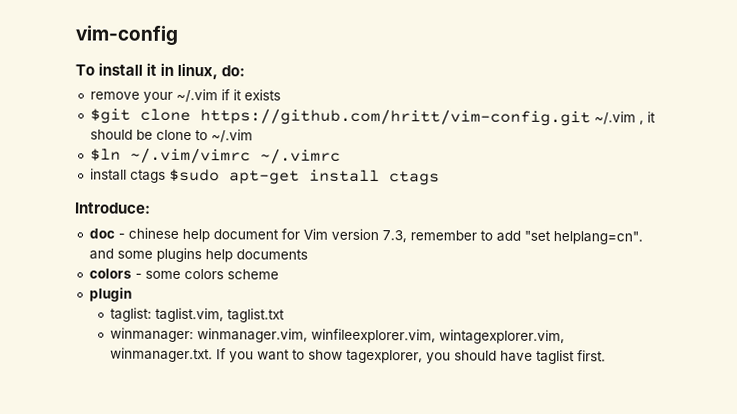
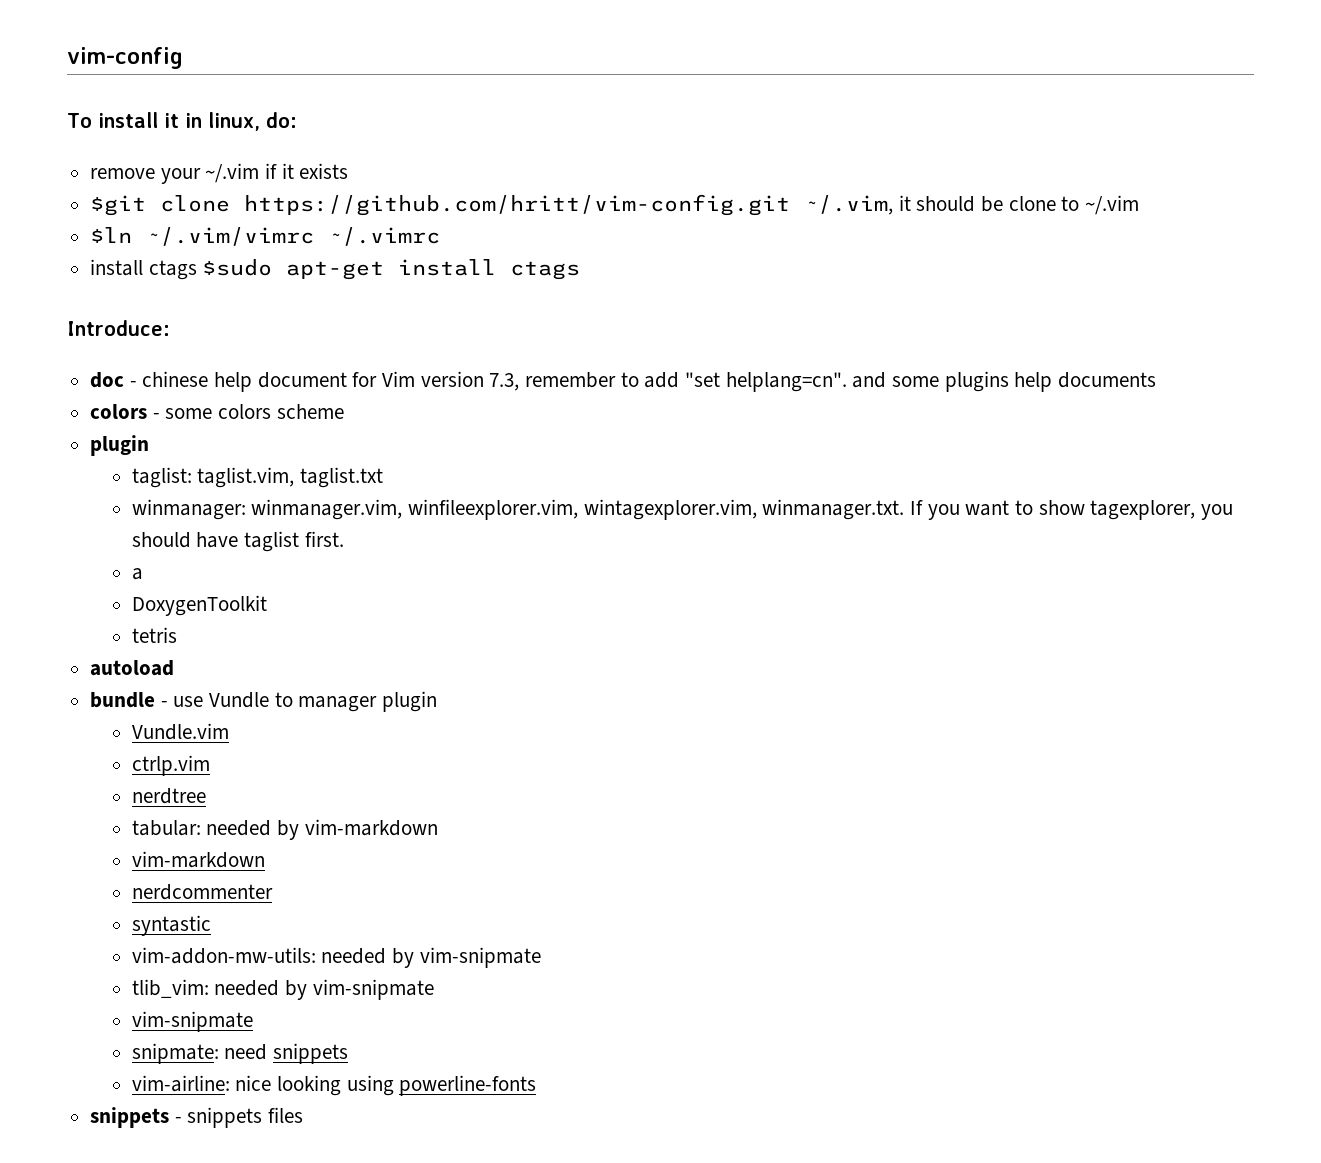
[593,111,644,125] ~/.vim , -> [804,195,894,215] ~/.vim,
(606, 356) none -> [131,568,143,580] [131,595,267,616] [131,627,177,643] [90,660,175,676] [90,691,438,712] [131,723,229,740] [131,755,210,776] [131,788,206,804] [131,819,438,840] [131,851,265,868] [131,884,273,900] [131,915,211,936] [131,947,541,968] [131,979,434,1000] [131,1011,253,1032] [131,1043,348,1064] [131,1075,537,1096] [90,1107,304,1128] // a // DoxygenToolkit // tetris // autoload // bundle - use Vundle to manager plugin // Vundle.vim // ctrlp.vim // nerdtree // tabular: needed by vim-markdown // vim-markdown // nerdcommenter // syntastic // vim-addon-mw-utils: needed by vim-snipmate // tlib_vim: needed by vim-snipmate // vim-snipmate // snipmate: need snippets // vim-airline: nice looking using powerline-fonts // snippets - snippets files

